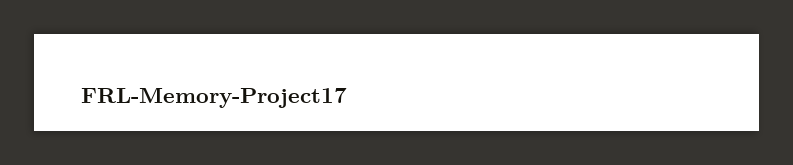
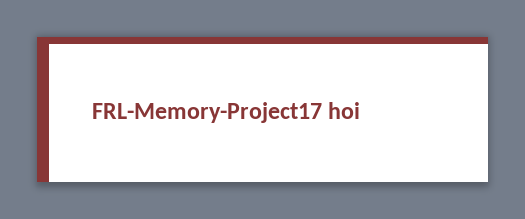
(347, 98) none -> [328,102,361,119] hoi

